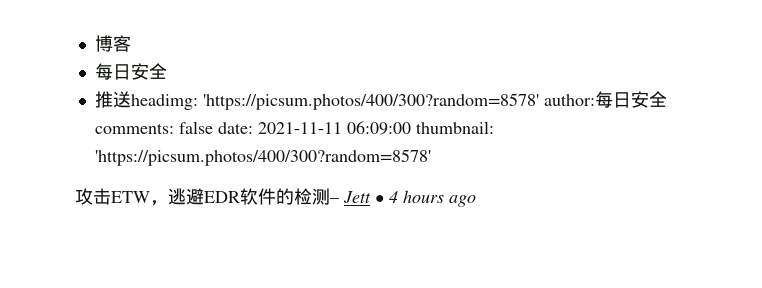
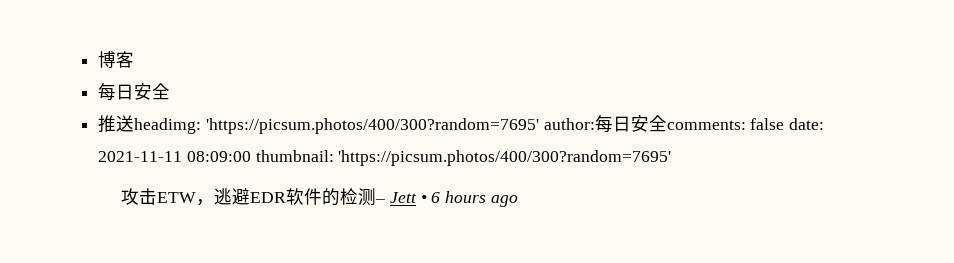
[202,93,539,110] 'https://picsum.photos/400/300?random=8578' -> [205,118,539,134] 'https://picsum.photos/400/300?random=7695'
[346,121,494,135] [94,149,431,166] 06:09:00 thumbnail: 'https://picsum.photos/400/300?random=8578' -> [186,150,672,166] 08:09:00 thumbnail: 'https://picsum.photos/400/300?random=7695'
[389,191,398,203] 4 -> [431,192,441,203] 6

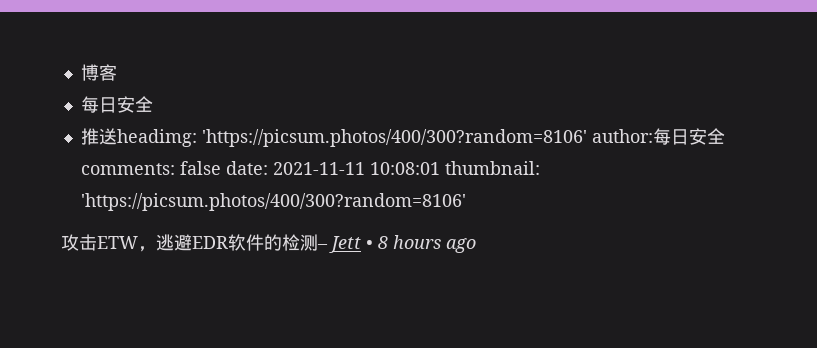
[205,118,539,134] 'https://picsum.photos/400/300?random=7695' -> [201,129,587,147] 'https://picsum.photos/400/300?random=8106'
[186,150,672,166] 08:09:00 thumbnail: 'https://picsum.photos/400/300?random=7695' -> [369,161,540,175] [80,193,466,211] 10:08:01 thumbnail: 'https://picsum.photos/400/300?random=8106'
[431,192,441,203] 6 -> [378,236,388,249] 8

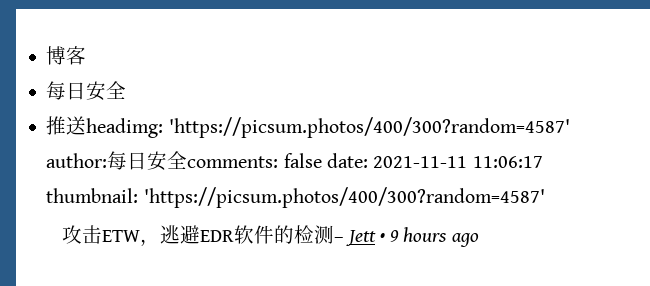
[201,129,587,147] 'https://picsum.photos/400/300?random=8106' -> [168,117,570,138] 'https://picsum.photos/400/300?random=4587'
[369,161,540,175] [80,193,466,211] 10:08:01 thumbnail: 'https://picsum.photos/400/300?random=8106' -> [472,156,543,168] [46,187,545,208] 11:06:17 thumbnail: 'https://picsum.photos/400/300?random=4587'
[378,236,388,249] 8 -> [390,230,400,242] 9

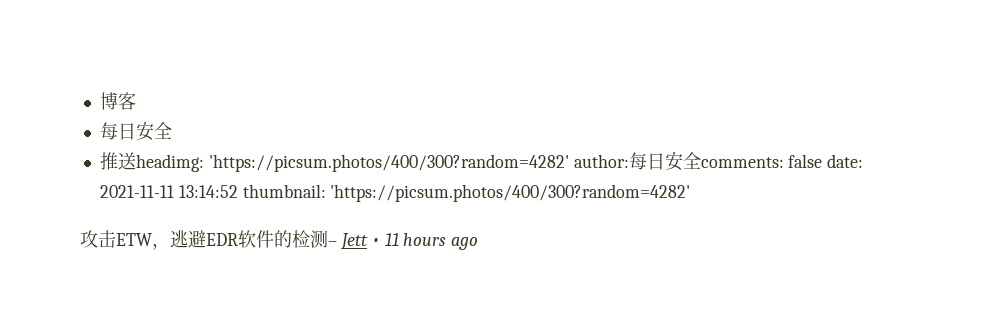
[168,117,570,138] 'https://picsum.photos/400/300?random=4587' -> [208,154,569,172] 'https://picsum.photos/400/300?random=4282'
[472,156,543,168] [46,187,545,208] 11:06:17 thumbnail: 'https://picsum.photos/400/300?random=4587' -> [178,184,691,202] 13:14:52 thumbnail: 'https://picsum.photos/400/300?random=4282'
[390,230,400,242] 9 -> [384,233,399,246] 11

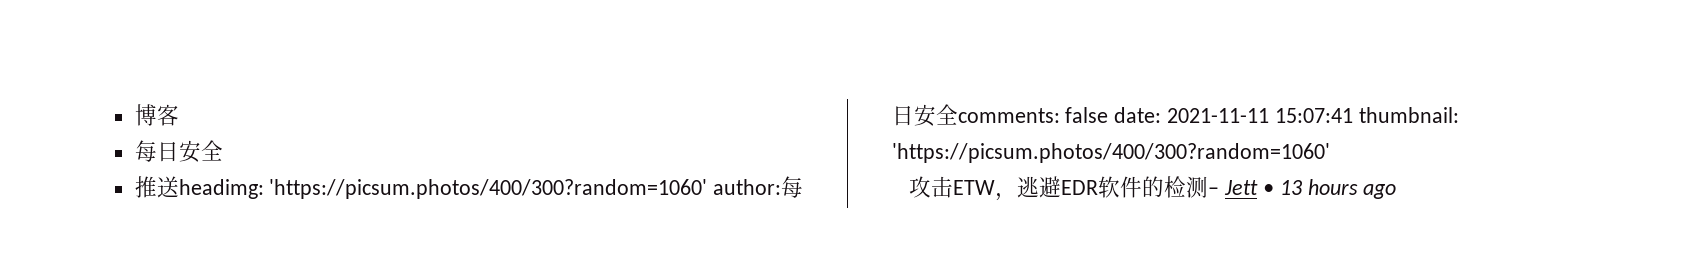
[208,154,569,172] 'https://picsum.photos/400/300?random=4282' -> [269,179,708,199] 'https://picsum.photos/400/300?random=1060'
[178,184,691,202] 13:14:52 thumbnail: 'https://picsum.photos/400/300?random=4282' -> [1274,107,1459,123] [891,143,1330,163] 15:07:41 thumbnail: 'https://picsum.photos/400/300?random=1060'
[384,233,399,246] 11 -> [1279,180,1302,195] 13

